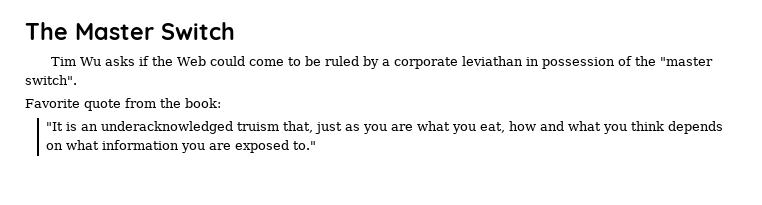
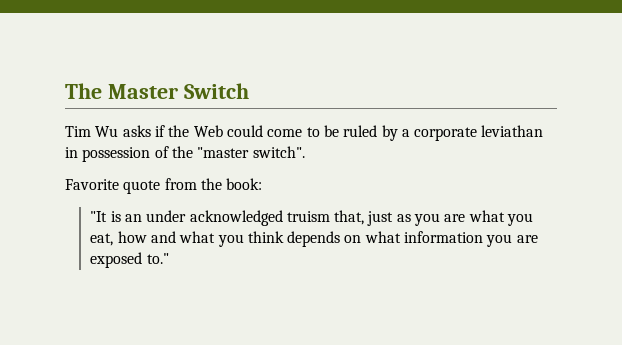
[100,121,233,134] underacknowledged -> [146,210,283,226] under acknowledged

